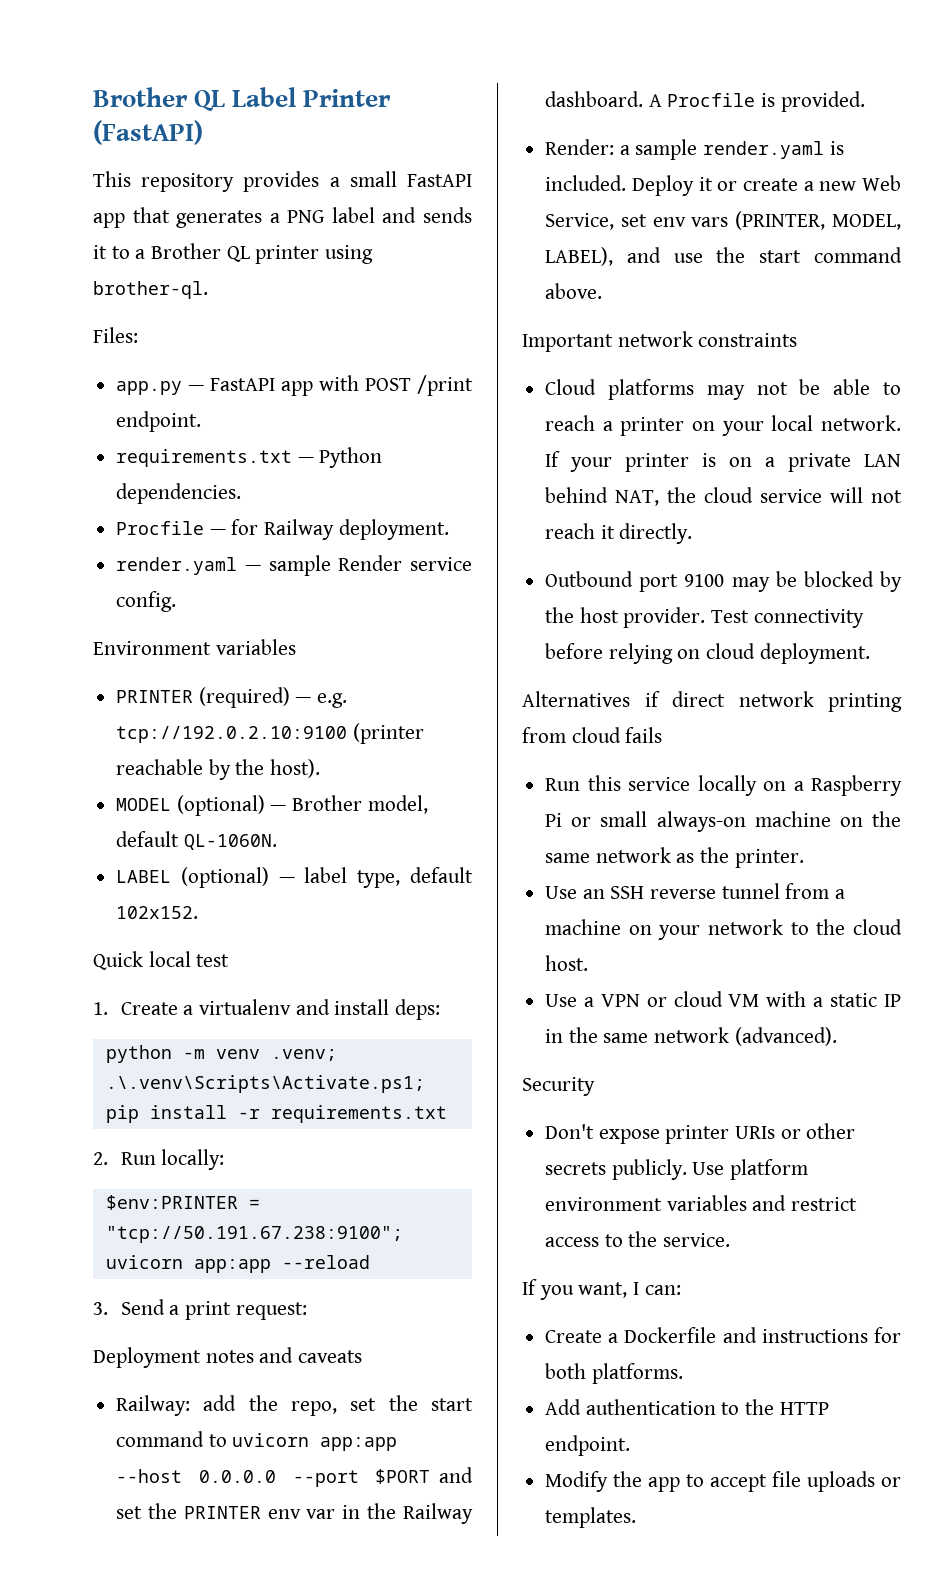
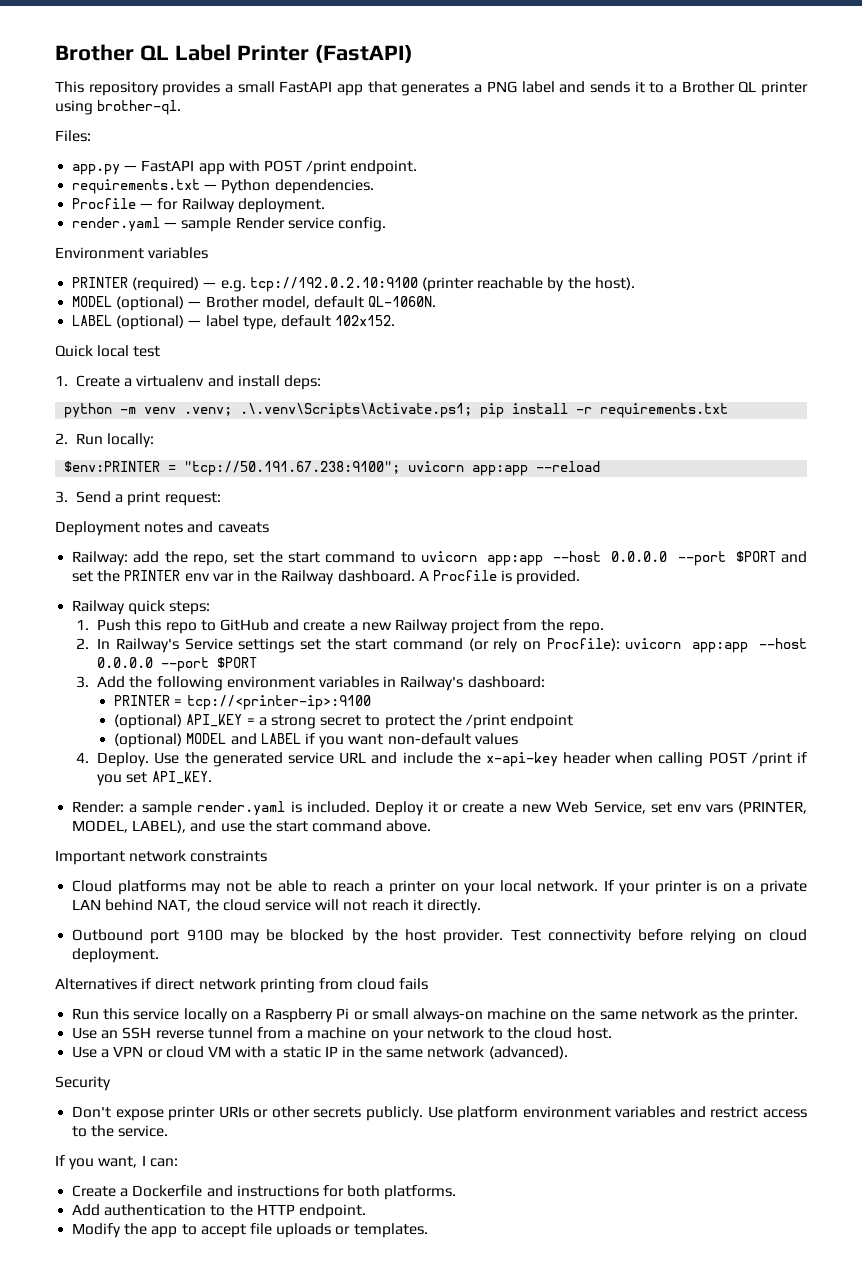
(865, 101) none -> [72,600,211,615] [76,619,604,634] [76,638,808,653] [97,657,258,672] [76,676,545,691] [114,695,371,710] [114,714,574,729] [114,733,518,748] [76,752,807,767] [97,771,212,786] // Railway quick steps: // 1. Push this repo to GitHub and create a new Railway project from the repo. // 2. In Railway's Service settings set the start command (or rely on Procfile): uvicorn app:app --host 0.0.0.0 --port $PORT // 3. Add the following environment variables in Railway's dashboard: // PRINTER = tcp://<printer-ip>:9100 // (optional) API_KEY = a strong secret to protect the /print endpoint // (optional) MODEL and LABEL if you want non-default values // 4. Deploy. Use the generated service URL and include the x-api-key header when calling POST /print if you set API_KEY.

